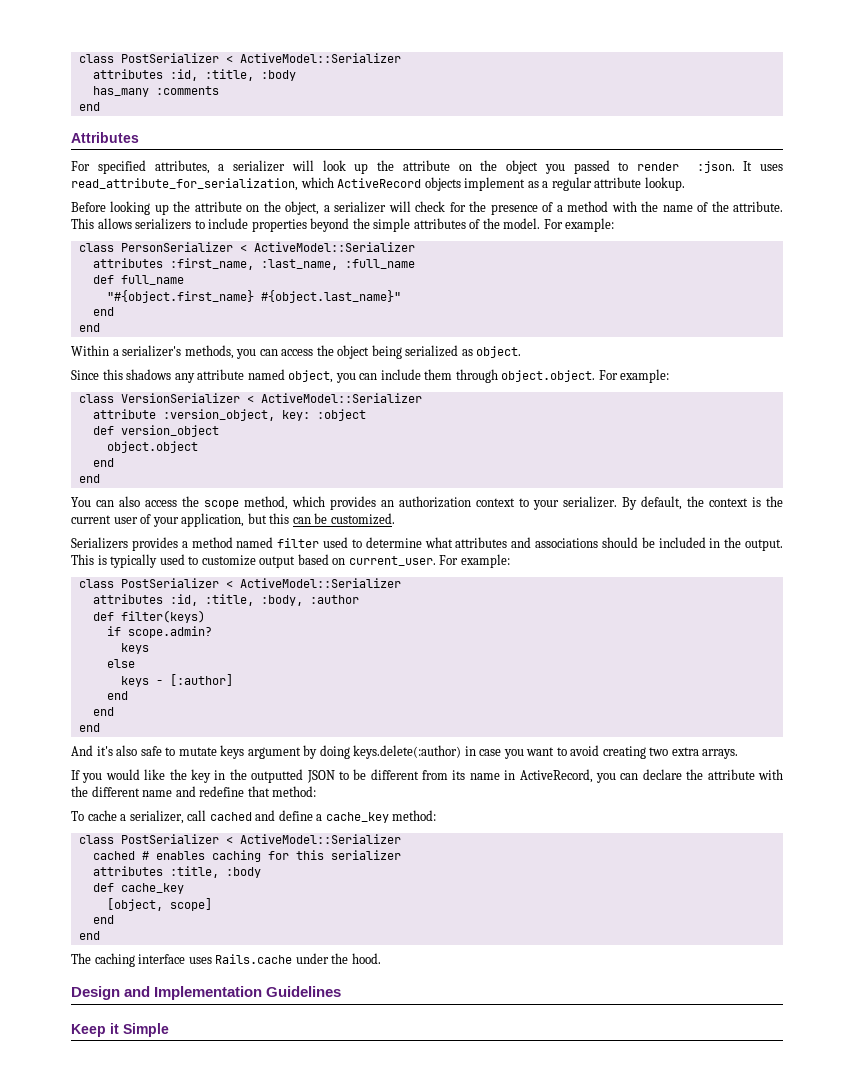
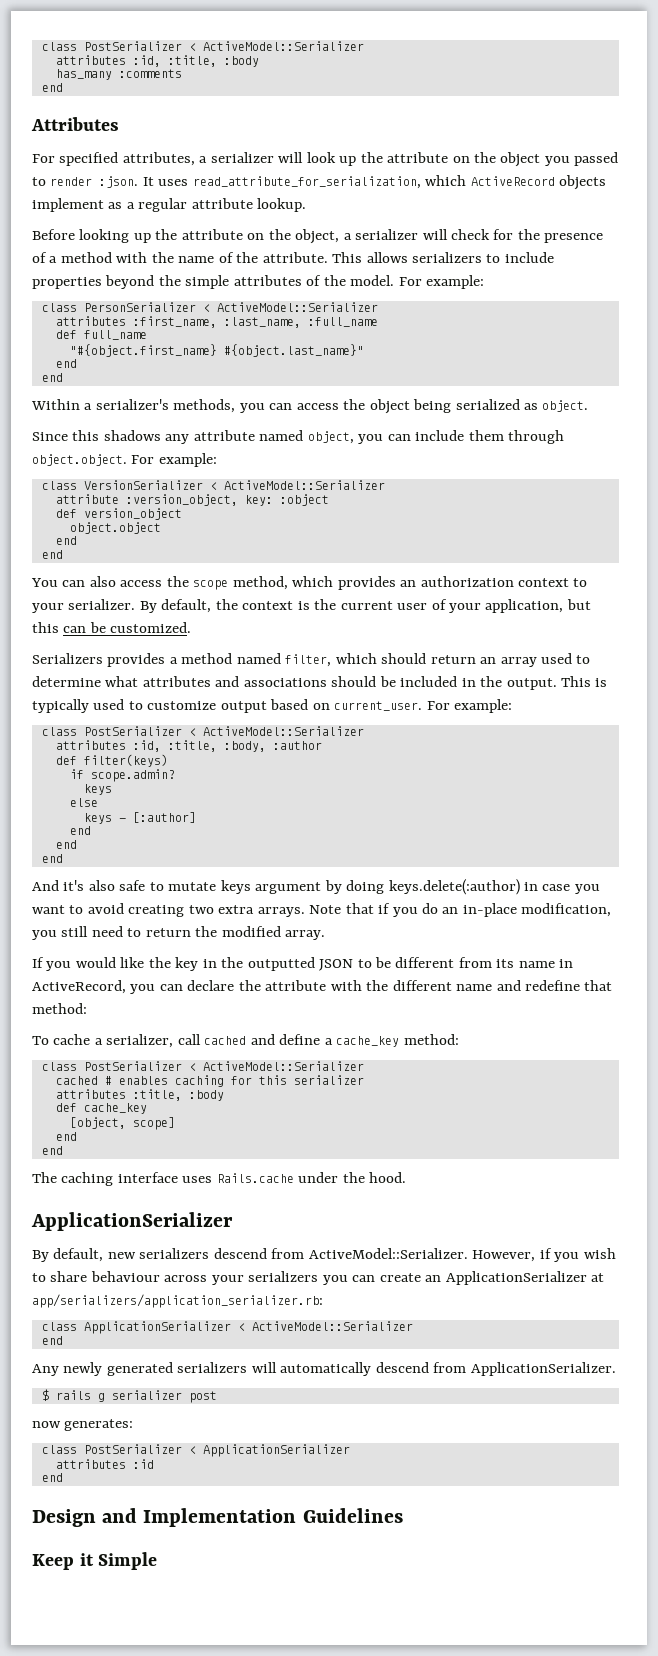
[277,538,320,548] filter -> [285,653,537,667] filter, which should return an array
(739, 754) none -> [309,903,612,917] [32,926,326,940] Note that if you do an in-place modification, you still need to return the modified array.
(381, 958) none -> [31,1212,233,1231] [32,1248,616,1262] [32,1271,605,1285] [32,1294,323,1308] [41,1321,413,1334] [41,1336,63,1345] [32,1362,616,1376] [41,1389,217,1403] [32,1419,134,1431] [41,1444,350,1457] [55,1459,154,1469] [41,1473,63,1482] // ApplicationSerializer // By default, new serializers descend from ActiveModel::Serializer. However, if you wish to share behaviour across your serializers you can create an ApplicationSerializer at app/serializers/application_serializer.rb: // class ApplicationSerializer < ActiveModel::Serializer // end // Any newly generated serializers will automatically descend from ApplicationSerializer. // $ rails g serializer post // now generates: // class PostSerializer < ApplicationSerializer // attributes :id // end

